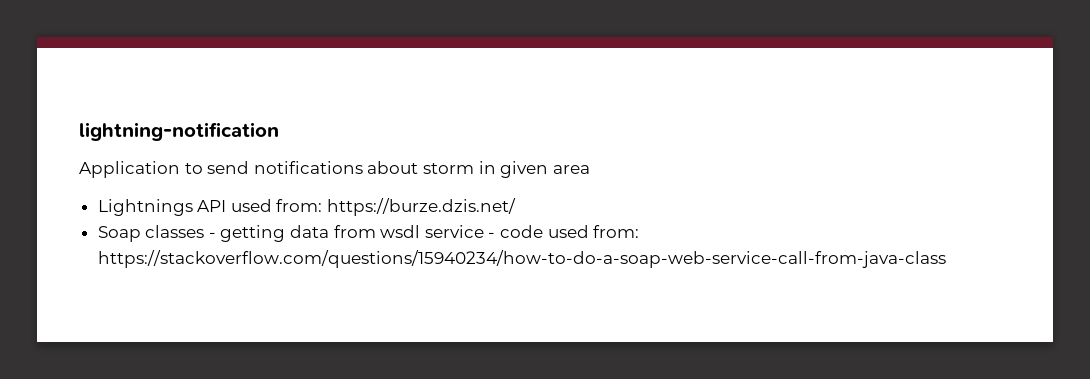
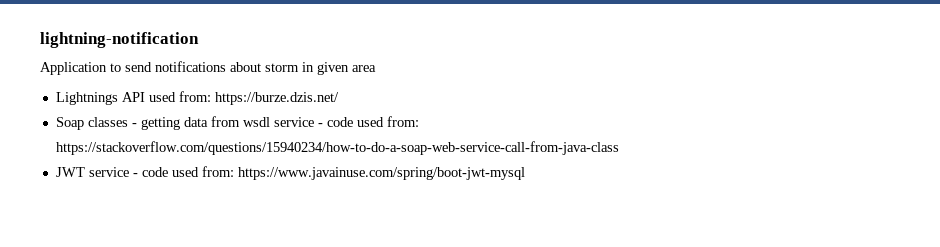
(946, 259) none -> [55,166,525,180] // JWT service - code used from: https://www.javainuse.com/spring/boot-jwt-mysql

